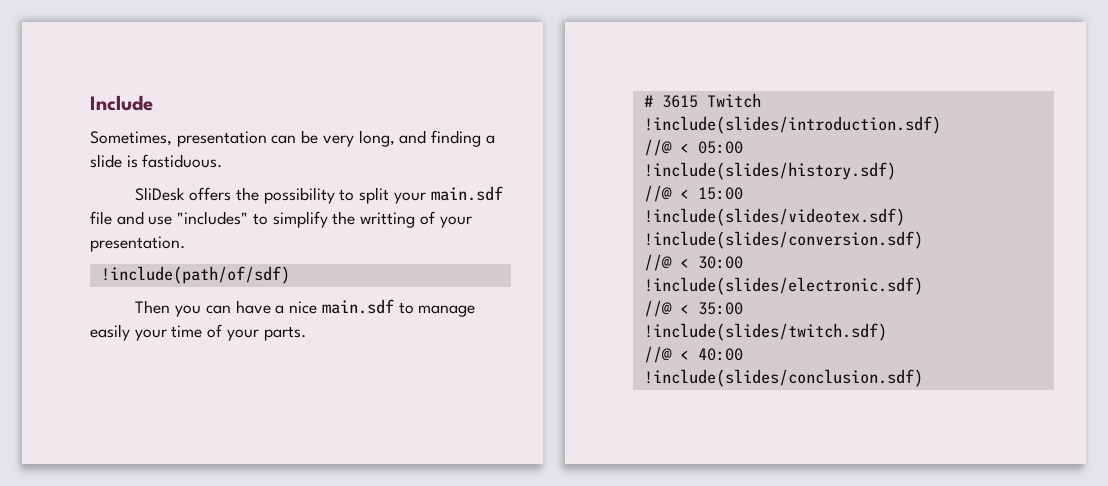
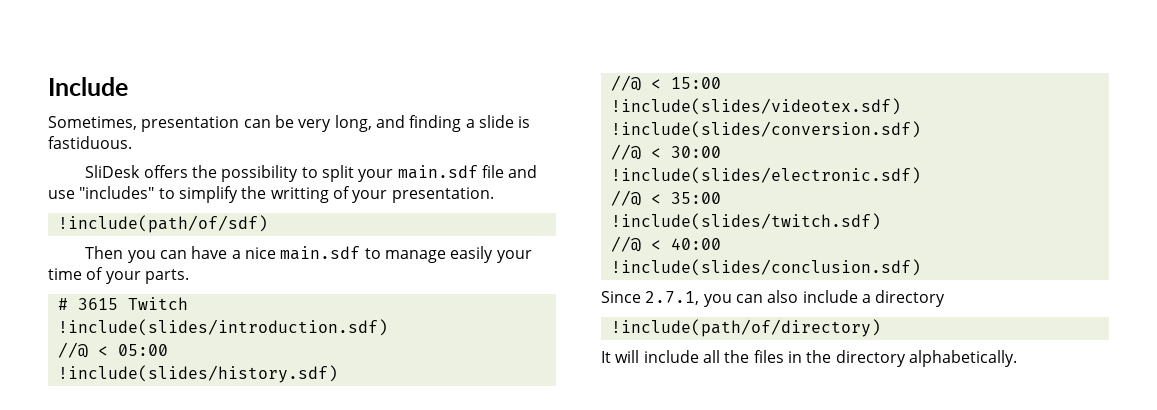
(923, 378) none -> [601,290,946,307] [610,319,881,337] [601,350,1017,367] // Since 2.7.1, you can also include a directory // !include(path/of/directory) // It will include all the files in the directory alphabetically.

